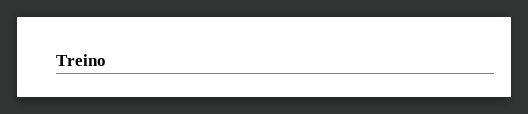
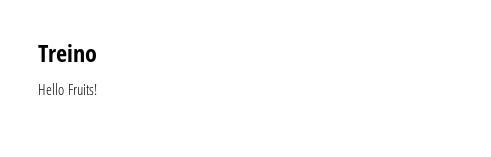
(106, 60) none -> [38,83,98,95] // Hello Fruits!

